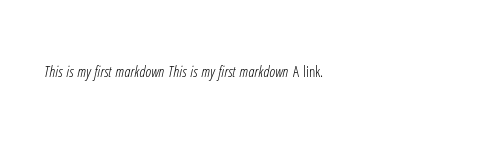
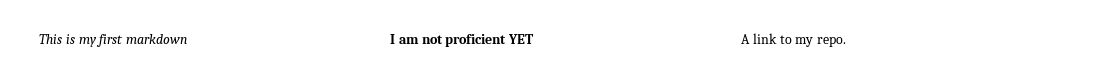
[44,65,323,81] This is my first markdown This is my first markdown A link. -> [39,34,188,47] [390,34,535,47] [741,33,847,47] This is my first markdown // I am not proficient YET // A link to my repo.

